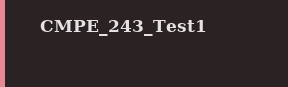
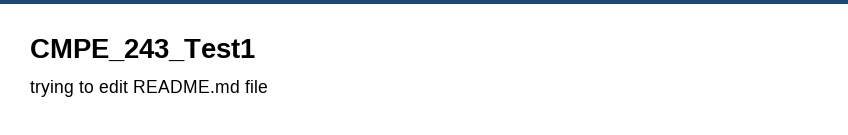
(207, 28) none -> [30,80,268,97] // trying to edit README.md file

